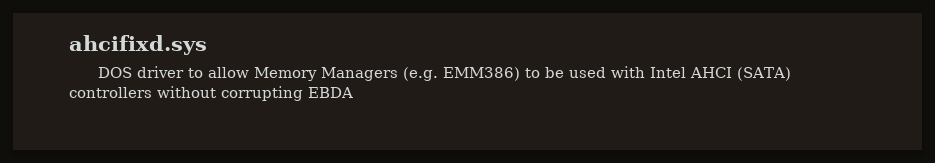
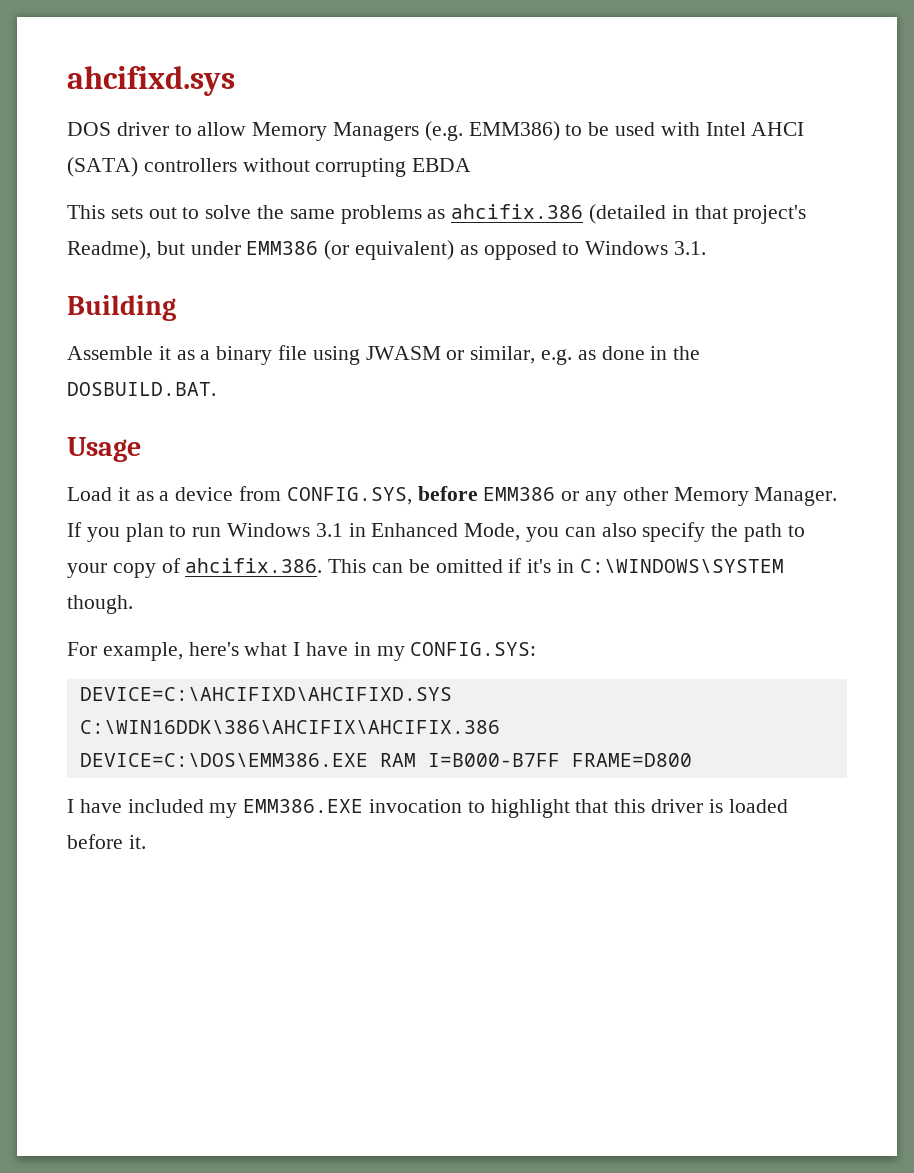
(353, 92) none -> [67,204,807,224] [67,240,707,260] [67,295,176,321] [67,345,701,365] [67,382,216,396] [67,437,141,462] [67,486,838,506] [67,522,805,542] [67,558,784,578] [67,595,133,614] [67,642,537,661] [79,687,452,701] [79,720,500,734] [79,753,692,767] [67,799,788,818] [67,834,146,849] // This sets out to solve the same problems as ahcifix.386 (detailed in that project's Readme), but under EMM386 (or equivalent) as opposed to Windows 3.1. // Building // Assemble it as a binary file using JWASM or similar, e.g. as done in the DOSBUILD.BAT. // Usage // Load it as a device from CONFIG.SYS, before EMM386 or any other Memory Manager. If you plan to run Windows 3.1 in Enhanced Mode, you can also specify the path to your copy of ahcifix.386. This can be omitted if it's in C:\WINDOWS\SYSTEM though. // For example, here's what I have in my CONFIG.SYS: // DEVICE=C:\AHCIFIXD\AHCIFIXD.SYS C:\WIN16DDK\386\AHCIFIX\AHCIFIX.386 // DEVICE=C:\DOS\EMM386.EXE RAM I=B000-B7FF FRAME=D800 // I have included my EMM386.EXE invocation to highlight that this driver is loaded before it.

